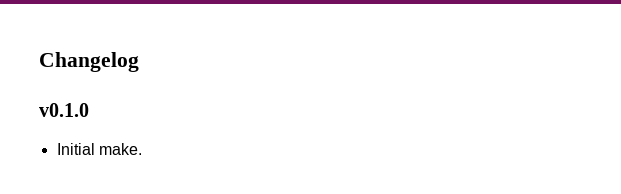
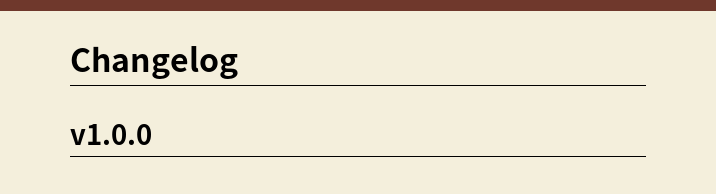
[39,103,89,117] [56,143,142,155] v0.1.0 // Initial make. -> [70,124,152,145] v1.0.0

